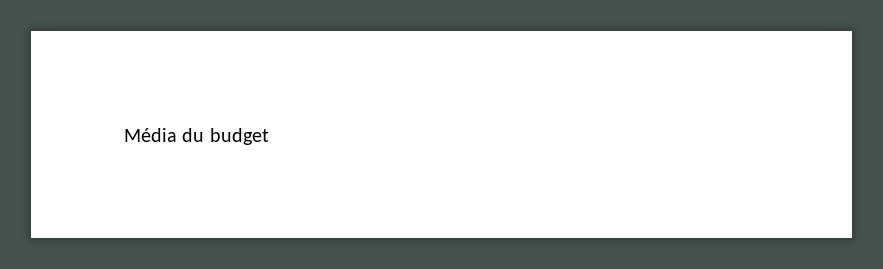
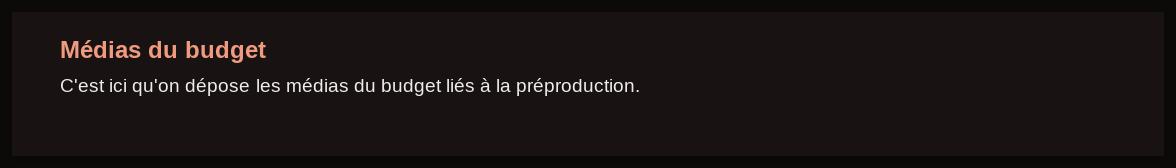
[124,128,269,145] Média du budget -> [60,40,266,63] [60,78,641,96] Médias du budget // C'est ici qu'on dépose les médias du budget liés à la préproduction.

